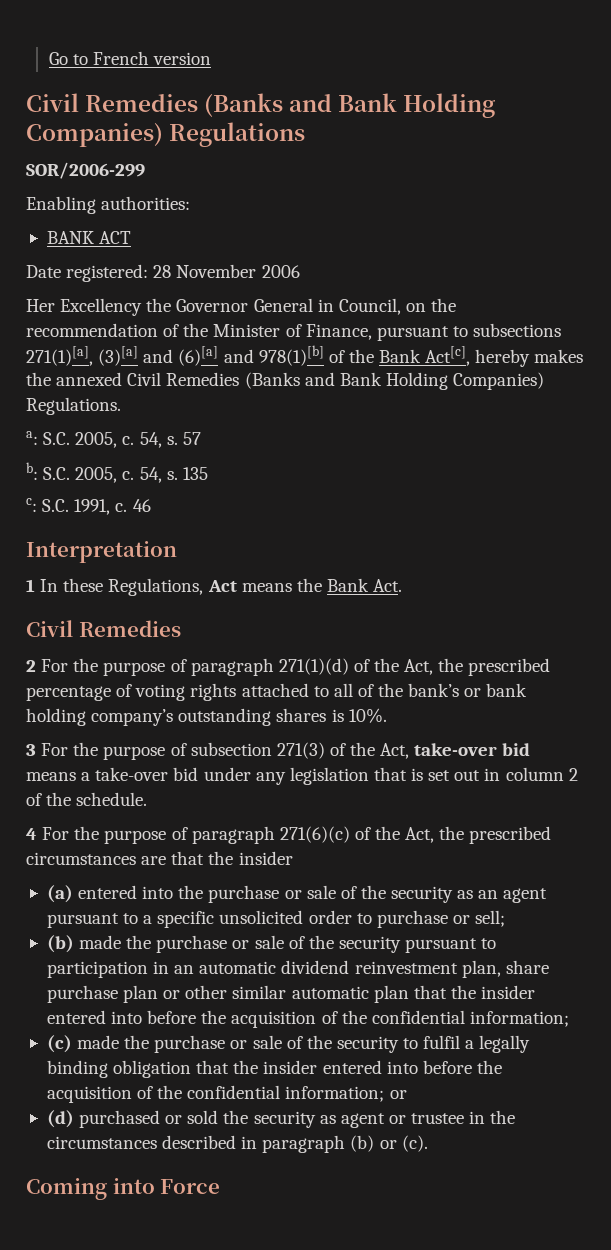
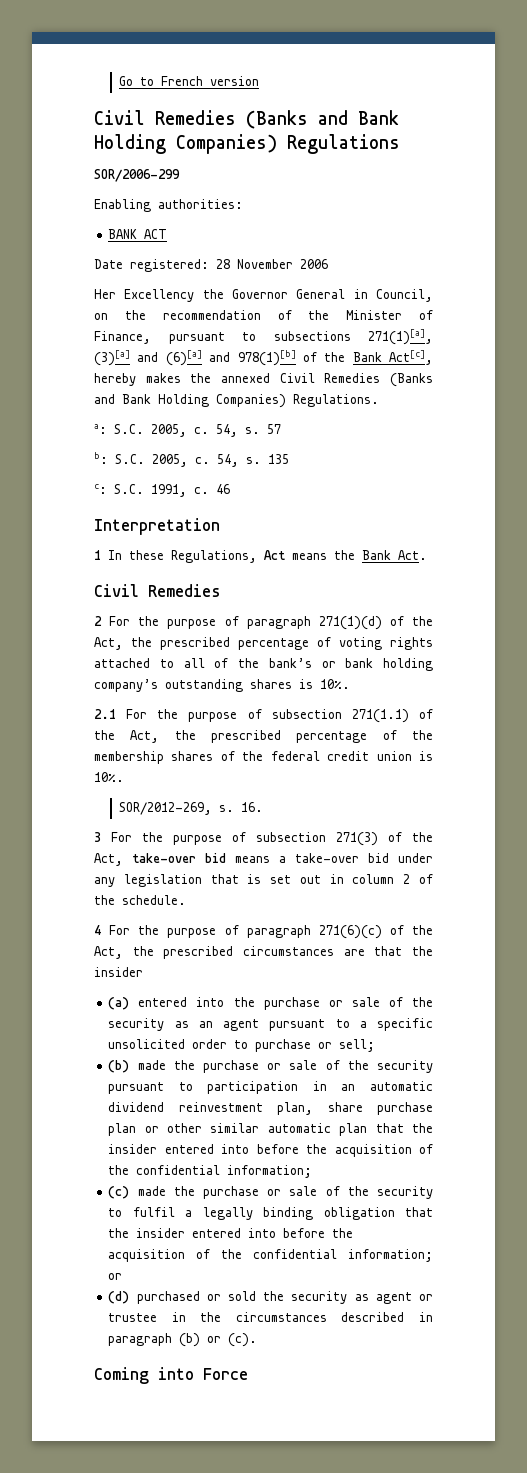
(387, 715) none -> [94,709,433,723] [94,730,433,743] [94,751,433,764] [94,772,124,782] [118,802,263,815] // 2.1 For the purpose of subsection 271(1.1) of the Act, the prescribed percentage of the membership shares of the federal credit union is 10%. // SOR/2012-269, s. 16.

